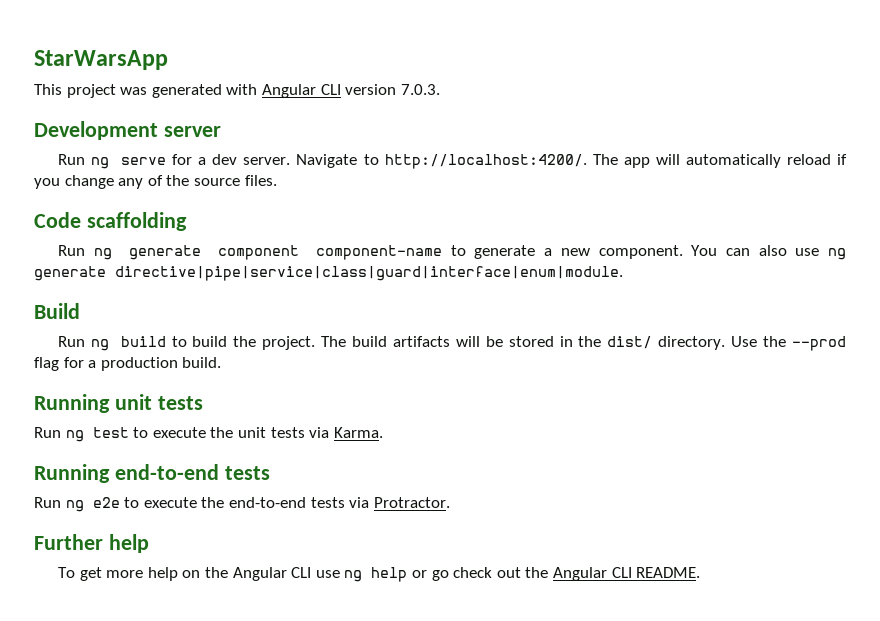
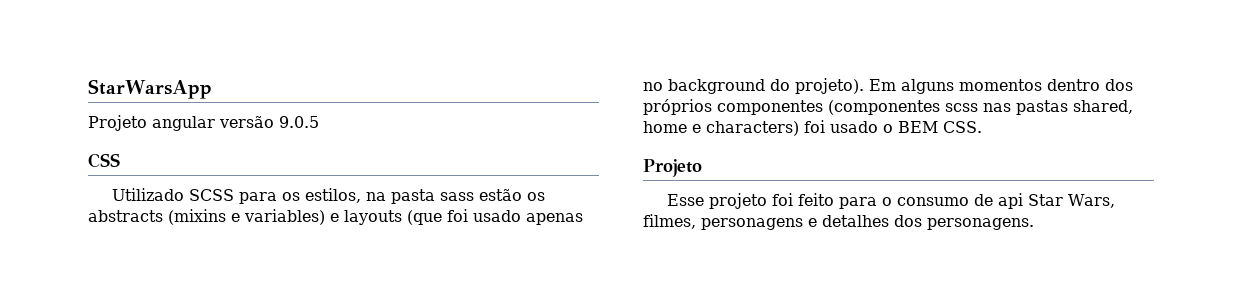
[34,84,440,98] [34,121,221,140] [58,154,848,169] [34,175,277,189] [34,212,187,231] [58,245,846,260] [34,266,623,281] [34,303,80,319] [58,336,846,351] [34,357,222,371] [34,394,203,413] [34,427,383,442] [34,464,270,483] [34,497,450,512] [34,534,149,553] [58,567,701,582] This project was generated with Angular CLI version 7.0.3. // Development server // Run ng serve for a dev server. Navigate to http://localhost:4200/. The app will automatically reload if you change any of the source files. // Code scaffolding // Run ng generate component component-name to generate a new component. You can also use ng generate directive|pipe|service|class|guard|interface|enum|module. // Build // Run ng build to build the project. The build artifacts will be stored in the dist/ directory. Use the --prod flag for a production build. // Running unit tests // Run ng test to execute the unit tests via Karma. // Running end-to-end tests // Run ng e2e to execute the end-to-end tests via Protractor. // Further help // To get more help on the Angular CLI use ng help or go check out the Angular CLI README. -> [88,115,319,131] [88,153,120,168] [112,188,546,204] [88,209,583,225] [643,78,1133,94] [643,99,1133,115] [643,120,982,136] [643,159,702,177] [667,193,1116,209] [643,214,1034,230] Projeto angular versão 9.0.5 // CSS // Utilizado SCSS para os estilos, na pasta sass estão os abstracts (mixins e variables) e layouts (que foi usado apenas no background do projeto). Em alguns momentos dentro dos próprios componentes (componentes scss nas pastas shared, home e characters) foi usado o BEM CSS. // Projeto // Esse projeto foi feito para o consumo de api Star Wars, filmes, personagens e detalhes dos personagens.

